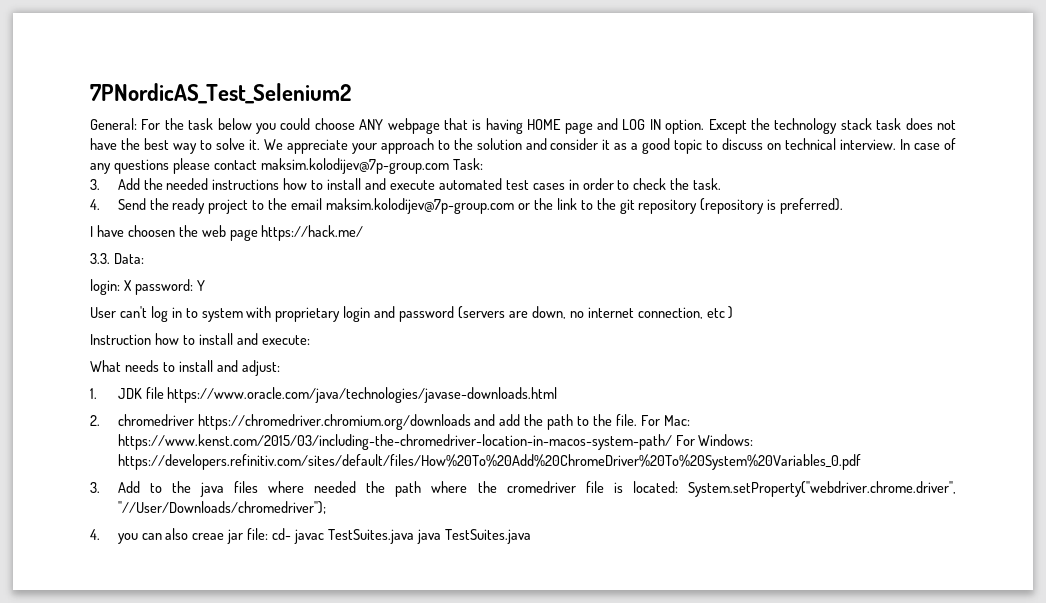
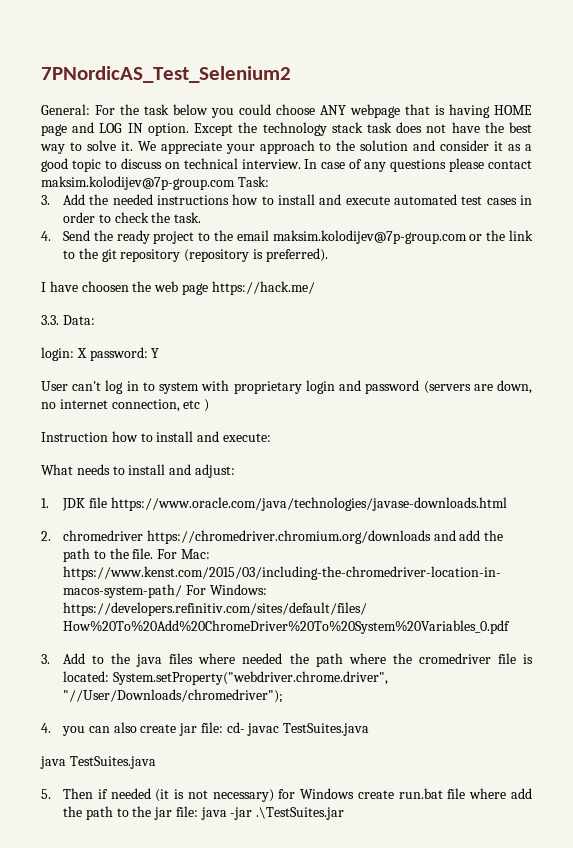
[192,533,225,540] creae -> [140,724,177,733] create
(414, 536) none -> (370, 729) //
(531, 536) none -> [41,788,532,802] [62,806,345,820] // 5. Then if needed (it is not necessary) for Windows create run.bat file where add the path to the jar file: java -jar .\TestSuites.jar

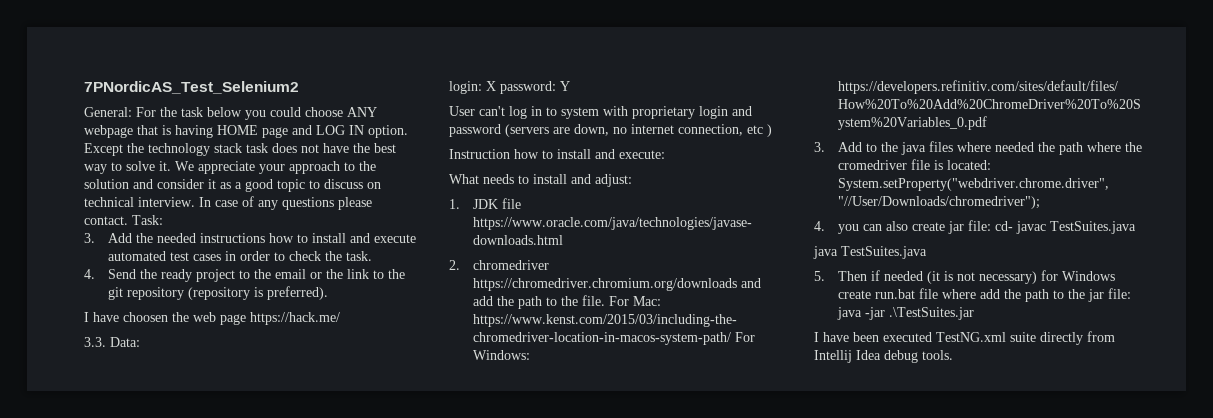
[487,160,532,169] [41,176,235,190] contact maksim.kolodijev@7p-group.com -> [84,216,128,225] contact.
[272,230,467,244] maksim.kolodijev@7p-group.com -> (307, 274) none
(345, 813) none -> [814,331,1115,345] [814,350,953,363] // I have been executed TestNG.xml suite directly from Intellij Idea debug tools.

